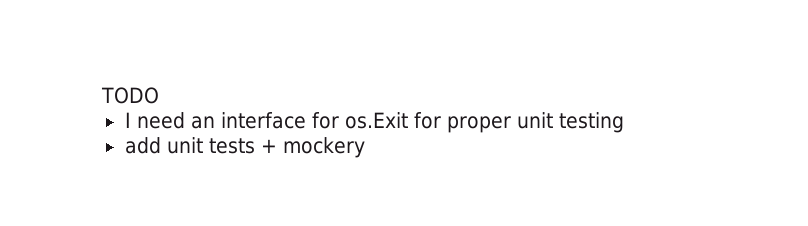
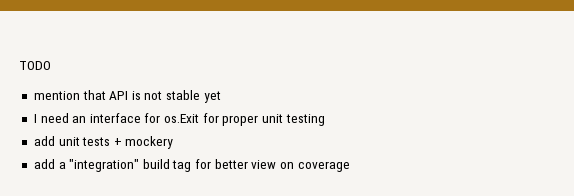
(159, 95) none -> [33,90,221,103] // mention that API is not stable yet
(365, 147) none -> [33,159,350,172] // add a "integration" build tag for better view on coverage

